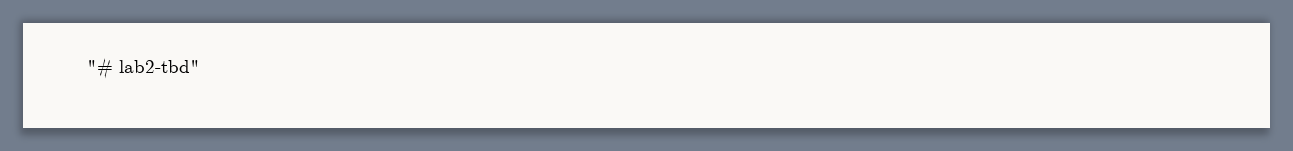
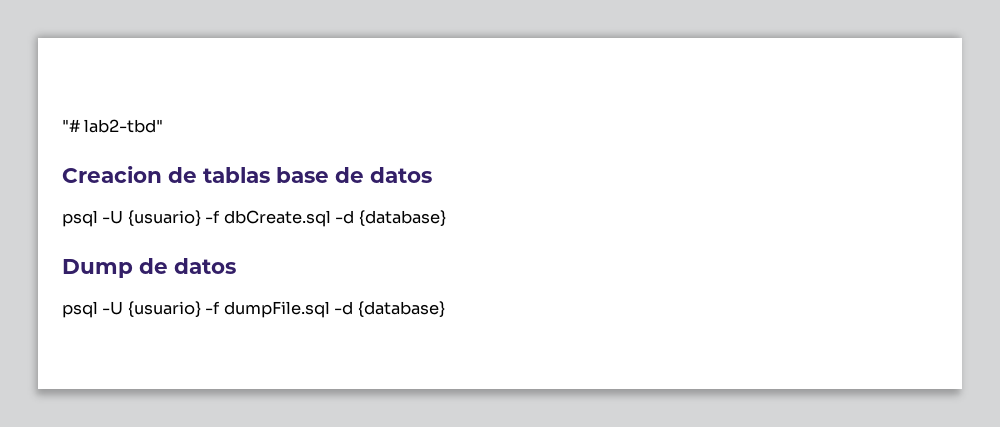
(200, 66) none -> [62,166,432,183] [62,210,446,227] [62,258,236,278] [62,301,445,318] // Creacion de tablas base de datos // psql -U {usuario} -f dbCreate.sql -d {database} // Dump de datos // psql -U {usuario} -f dumpFile.sql -d {database}

